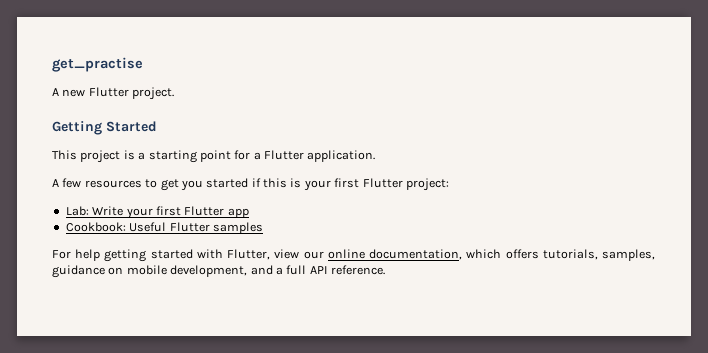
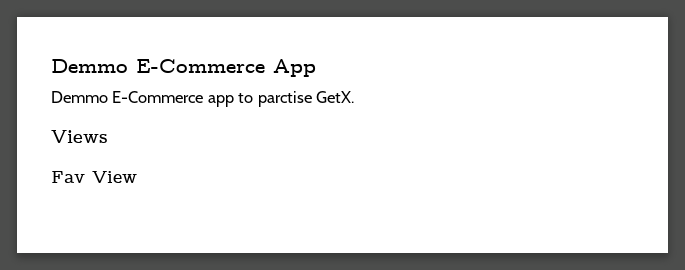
[52,57,143,72] [52,87,175,100] [52,121,157,135] [52,150,376,163] [52,178,449,191] [65,206,249,219] [65,222,263,234] [52,249,655,262] [52,265,385,278] get_practise // A new Flutter project. // Getting Started // This project is a starting point for a Flutter application. // A few resources to get you started if this is your first Flutter project: // Lab: Write your first Flutter app // Cookbook: Useful Flutter samples // For help getting started with Flutter, view our online documentation, which offers tutorials, samples, guidance on mobile development, and a full API reference. -> [51,59,316,77] [51,91,355,107] [51,130,108,143] [51,171,137,183] Demmo E-Commerce App // Demmo E-Commerce app to parctise GetX. // Views // Fav View

